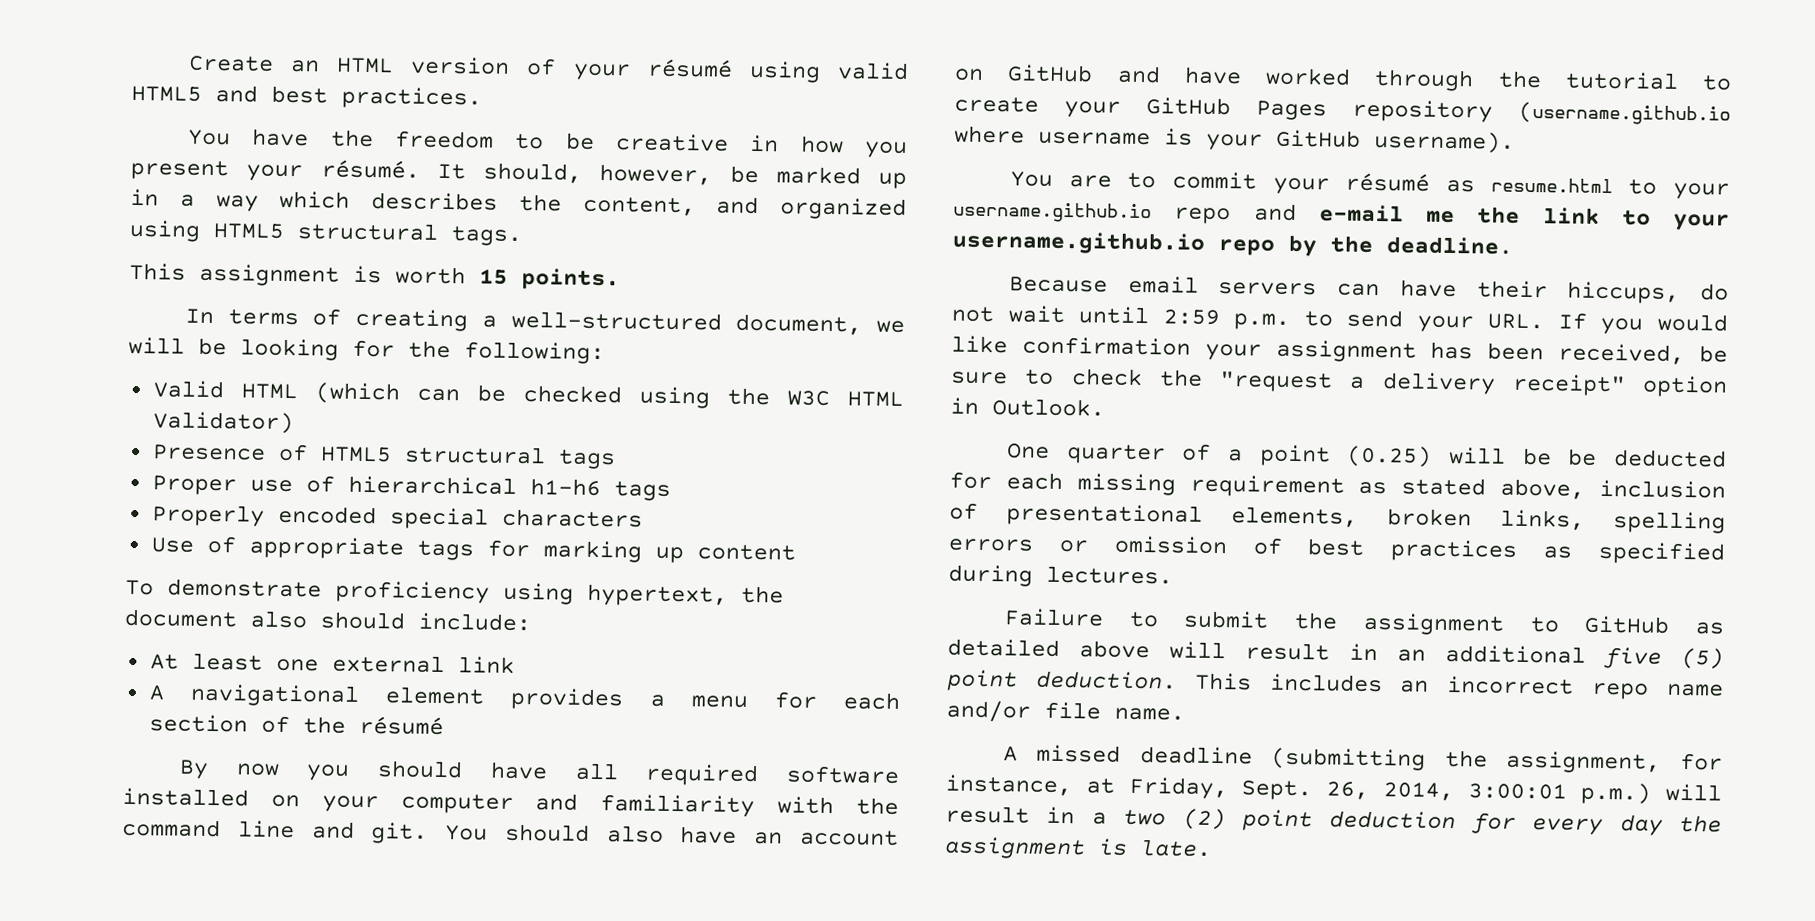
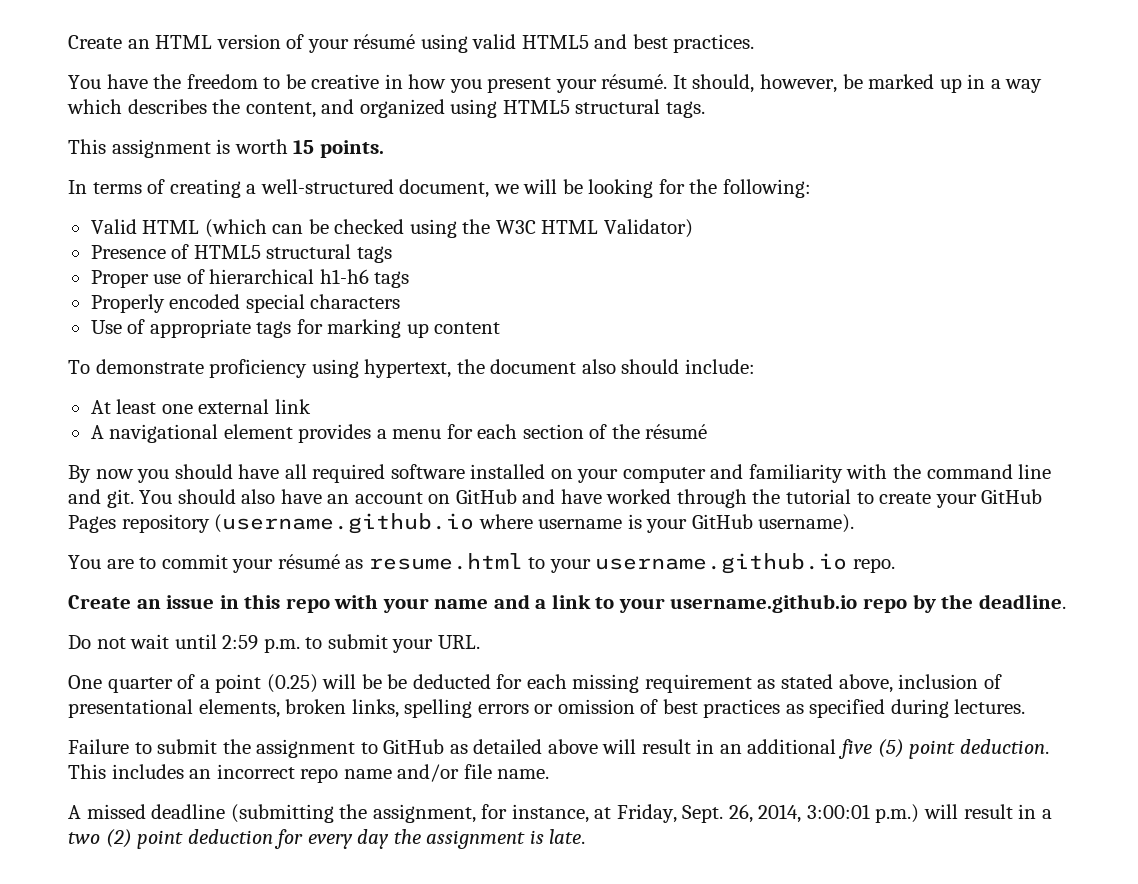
[1174,203,1521,225] repo and e-mail me the -> [852,558,895,573] [68,594,547,613] repo. // Create an issue in this repo with your name and a
[1008,275,1729,304] Because email servers can have their hiccups, do -> [68,635,91,649] Do
[1346,309,1404,328] send -> [327,634,388,649] submit
[1557,312,1728,335] [951,335,1728,366] [950,368,1728,398] [950,397,1105,417] If you would like confirmation your assignment has been received, be sure to check the "request a delivery receipt" option in Outlook. -> (480, 642) none

